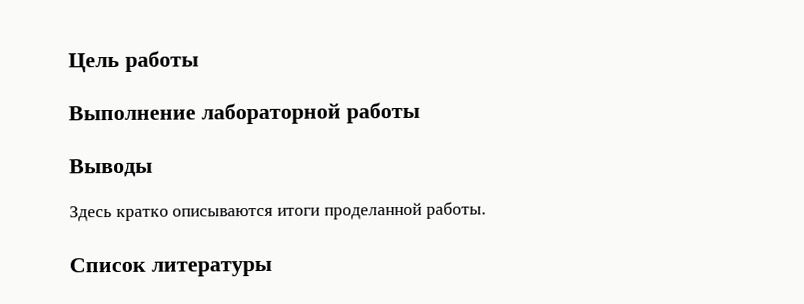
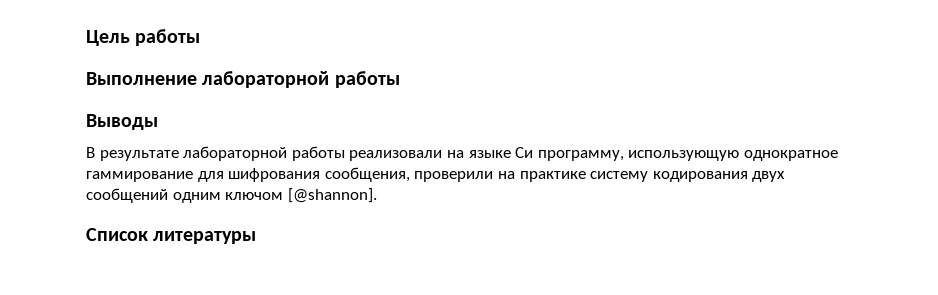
[69,201,486,222] Здесь кратко описываются итоги проделанной работы. -> [86,146,838,161] [86,167,786,182] [86,188,377,203] В результате лабораторной работы реализовали на языке Си программу, использующую однократное гаммирование для шифрования сообщения, проверили на практике систему кодирования двух сообщений одним ключом [@shannon].

